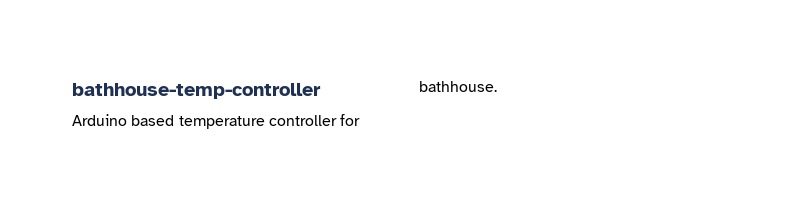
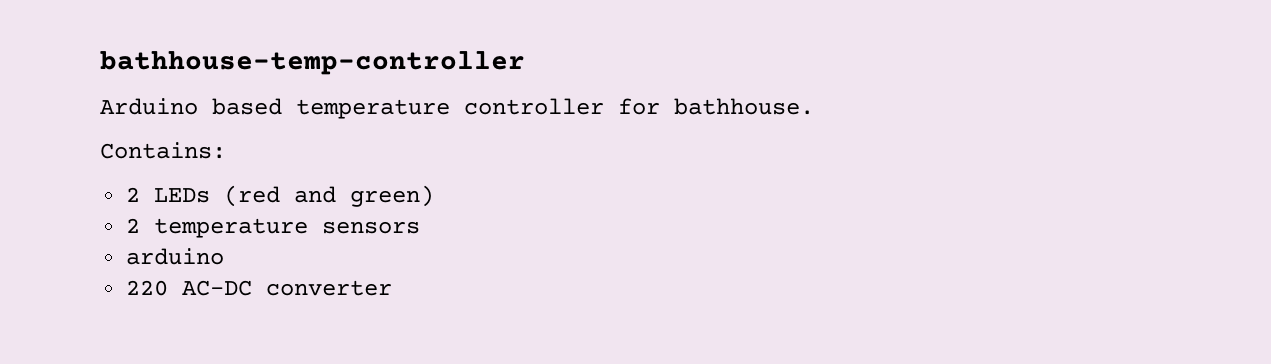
(497, 86) none -> [100,142,226,159] [126,185,435,207] [126,218,421,238] [126,248,225,265] [126,280,393,296] // Contains: // 2 LEDs (red and green) // 2 temperature sensors // arduino // 220 AC-DC converter

